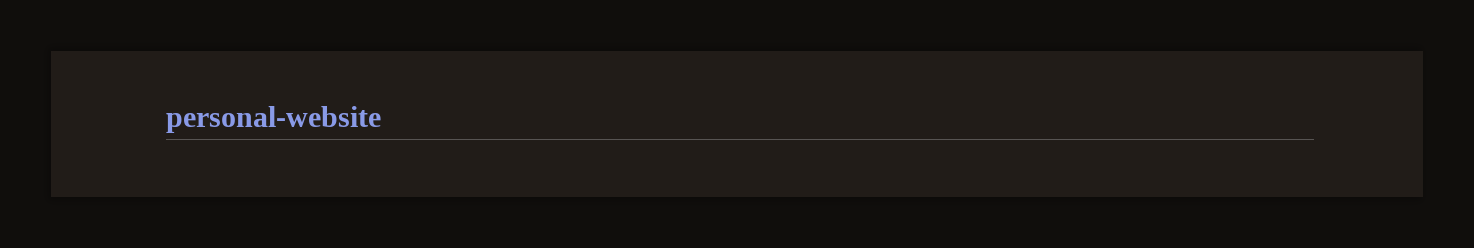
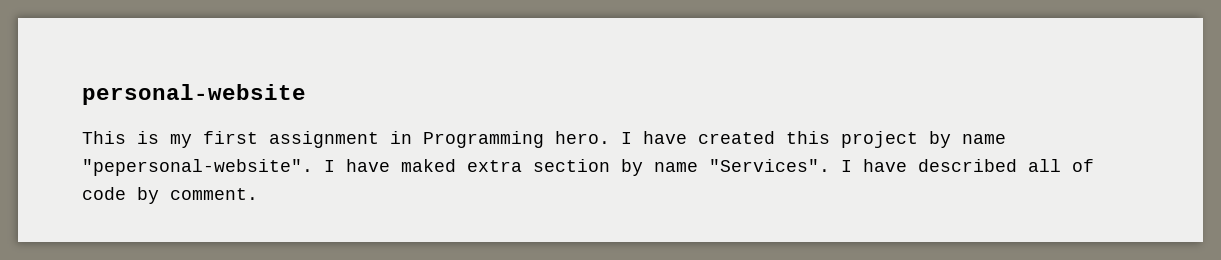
(381, 119) none -> [82,131,1006,148] [82,159,1094,176] [82,187,258,204] // This is my first assignment in Programming hero. I have created this project by name "pepersonal-website". I have maked extra section by name "Services". I have described all of code by comment.

